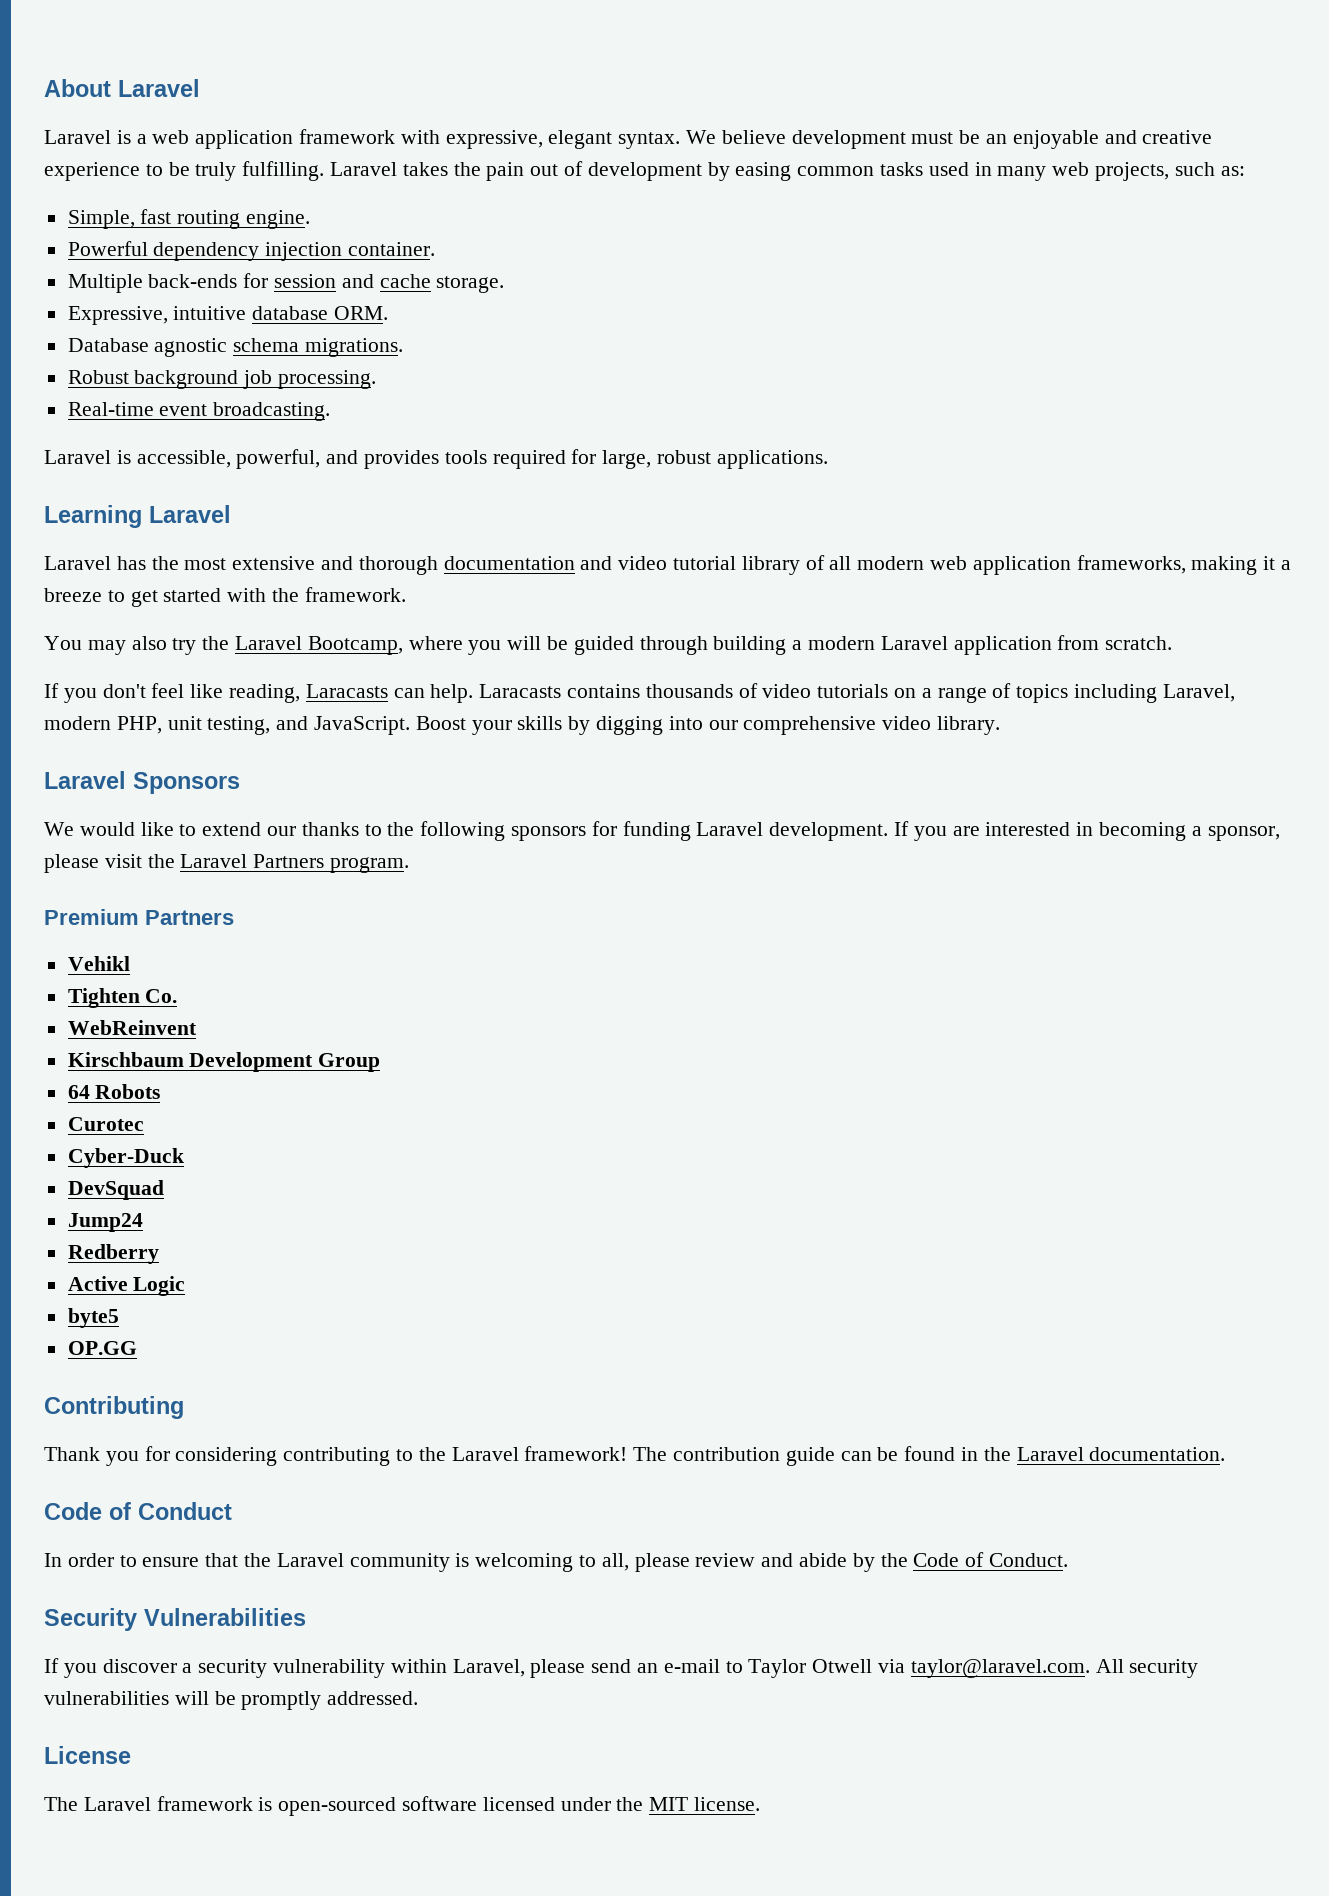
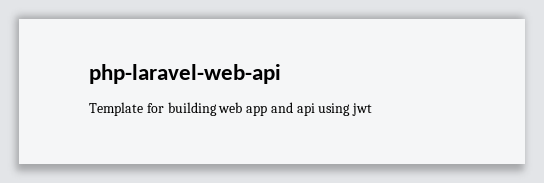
[44,79,200,97] [44,129,1213,149] [44,161,1245,181] [67,209,311,229] [67,241,436,261] [67,273,505,293] [67,306,389,325] [67,338,404,357] [67,370,377,389] [67,402,331,421] [44,449,828,469] [44,505,231,528] [44,555,1292,575] [44,587,406,607] [44,635,1173,655] [44,683,1235,703] [44,716,1001,735] [44,771,240,794] [44,821,1280,841] [44,854,410,873] [44,909,234,925] [67,956,130,971] [67,988,178,1008] [67,1020,197,1035] [67,1052,381,1072] [67,1084,161,1099] [67,1117,144,1131] [67,1148,184,1168] [67,1180,164,1200] [67,1213,143,1232] [67,1244,159,1264] [67,1276,186,1296] [67,1308,119,1328] [67,1341,137,1355] [44,1396,184,1419] [44,1446,1226,1466] [44,1502,232,1520] [44,1552,1069,1572] [44,1608,306,1631] [44,1658,1199,1678] [44,1691,419,1710] [44,1746,131,1764] [44,1796,761,1816] About Laravel // Laravel is a web application framework with expressive, elegant syntax. We believe development must be an enjoyable and creative experience to be truly fulfilling. Laravel takes the pain out of development by easing common tasks used in many web projects, such as: // Simple, fast routing engine. // Powerful dependency injection container. // Multiple back-ends for session and cache storage. // Expressive, intuitive database ORM. // Database agnostic schema migrations. // Robust background job processing. // Real-time event broadcasting. // Laravel is accessible, powerful, and provides tools required for large, robust applications. // Learning Laravel // Laravel has the most extensive and thorough documentation and video tutorial library of all modern web application frameworks, making it a breeze to get started with the framework. // You may also try the Laravel Bootcamp, where you will be guided through building a modern Laravel application from scratch. // If you don't feel like reading, Laracasts can help. Laracasts contains thousands of video tutorials on a range of topics including Laravel, modern PHP, unit testing, and JavaScript. Boost your skills by digging into our comprehensive video library. // Laravel Sponsors // We would like to extend our thanks to the following sponsors for funding Laravel development. If you are interested in becoming a sponsor, please visit the Laravel Partners program. // Premium Partners // Vehikl // Tighten Co. // WebReinvent // Kirschbaum Development Group // 64 Robots // Curotec // Cyber-Duck // DevSquad // Jump24 // Redberry // Active Logic // byte5 // OP.GG // Contributing // Thank you for considering contributing to the Laravel framework! The contribution guide can be found in the Laravel documentation. // Code of Conduct // In order to ensure that the Laravel community is welcoming to all, please review and abide by the Code of Conduct. // Security Vulnerabilities // If you discover a security vulnerability within Laravel, please send an e-mail to Taylor Otwell via taylor@laravel.com. All security vulnerabilities will be promptly addressed. // License // The Laravel framework is open-sourced software licensed under the MIT license. -> [89,64,281,84] [89,102,373,116] php-laravel-web-api // Template for building web app and api using jwt

